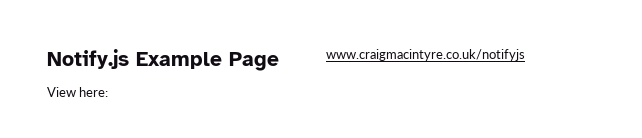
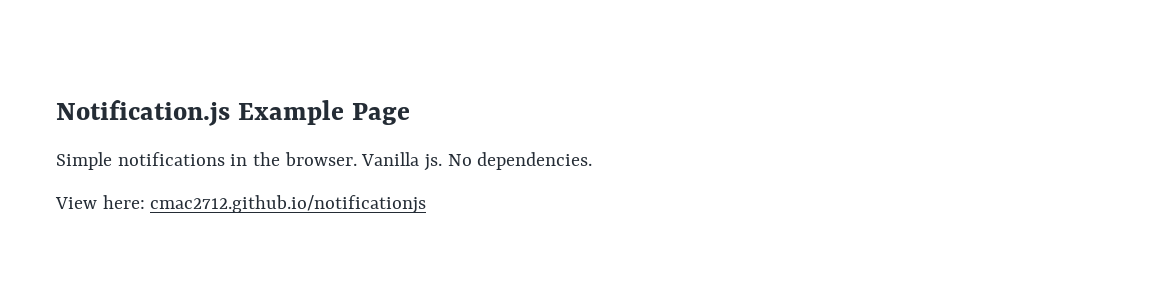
[47,49,129,69] Notify.js -> [56,100,230,126] Notification.js
(279, 61) none -> [56,152,593,171] // Simple notifications in the browser. Vanilla js. No dependencies.
[326,49,525,61] www.craigmacintyre.co.uk/notifyjs -> [150,195,427,214] cmac2712.github.io/notificationjs

